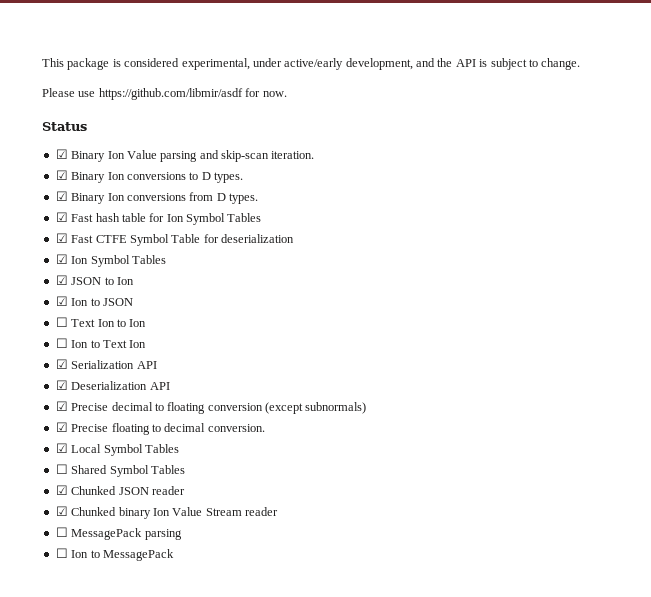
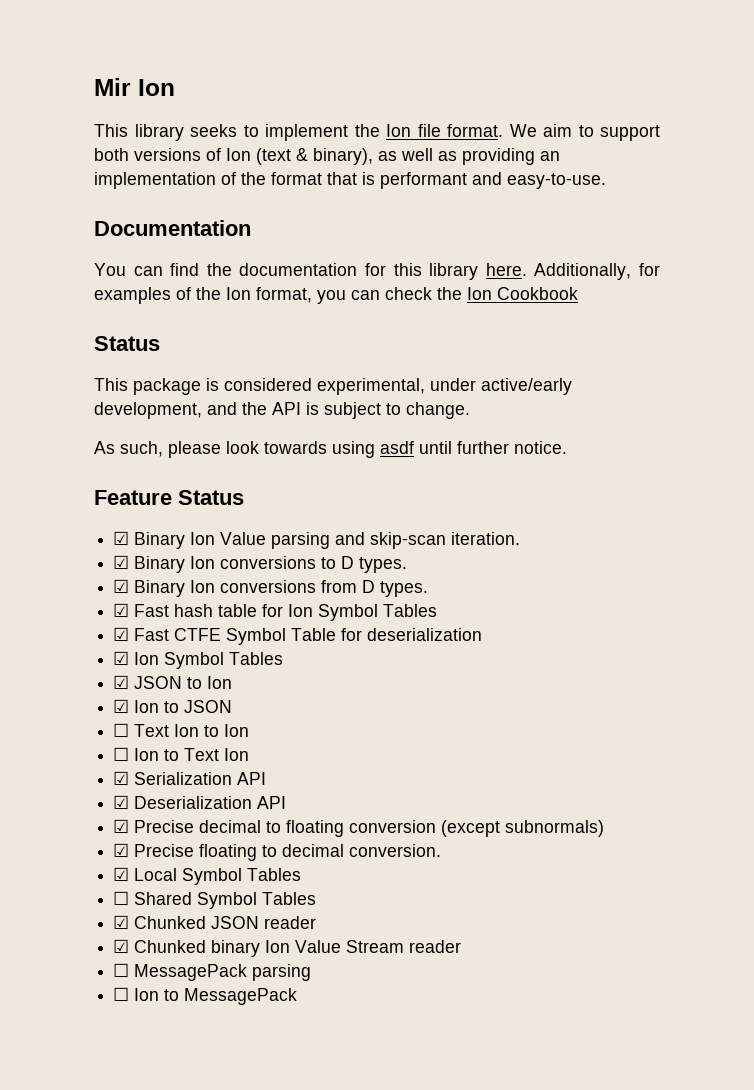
(42, 62) none -> [94,78,175,96] [94,124,660,141] [94,148,560,165] [94,172,606,189] [94,220,251,236] [94,263,661,280] [94,287,578,304] [94,336,160,351] Mir Ion // This library seeks to implement the Ion file format. We aim to support both versions of Ion (text & binary), as well as providing an implementation of the format that is performant and easy-to-use. // Documentation // You can find the documentation for this library here. Additionally, for examples of the Ion format, you can check the Ion Cookbook // Status //
[42,88,287,100] Please use https://github.com/libmir/asdf for now. // -> [94,441,567,458] [94,490,172,505] As such, please look towards using asdf until further notice. // Feature

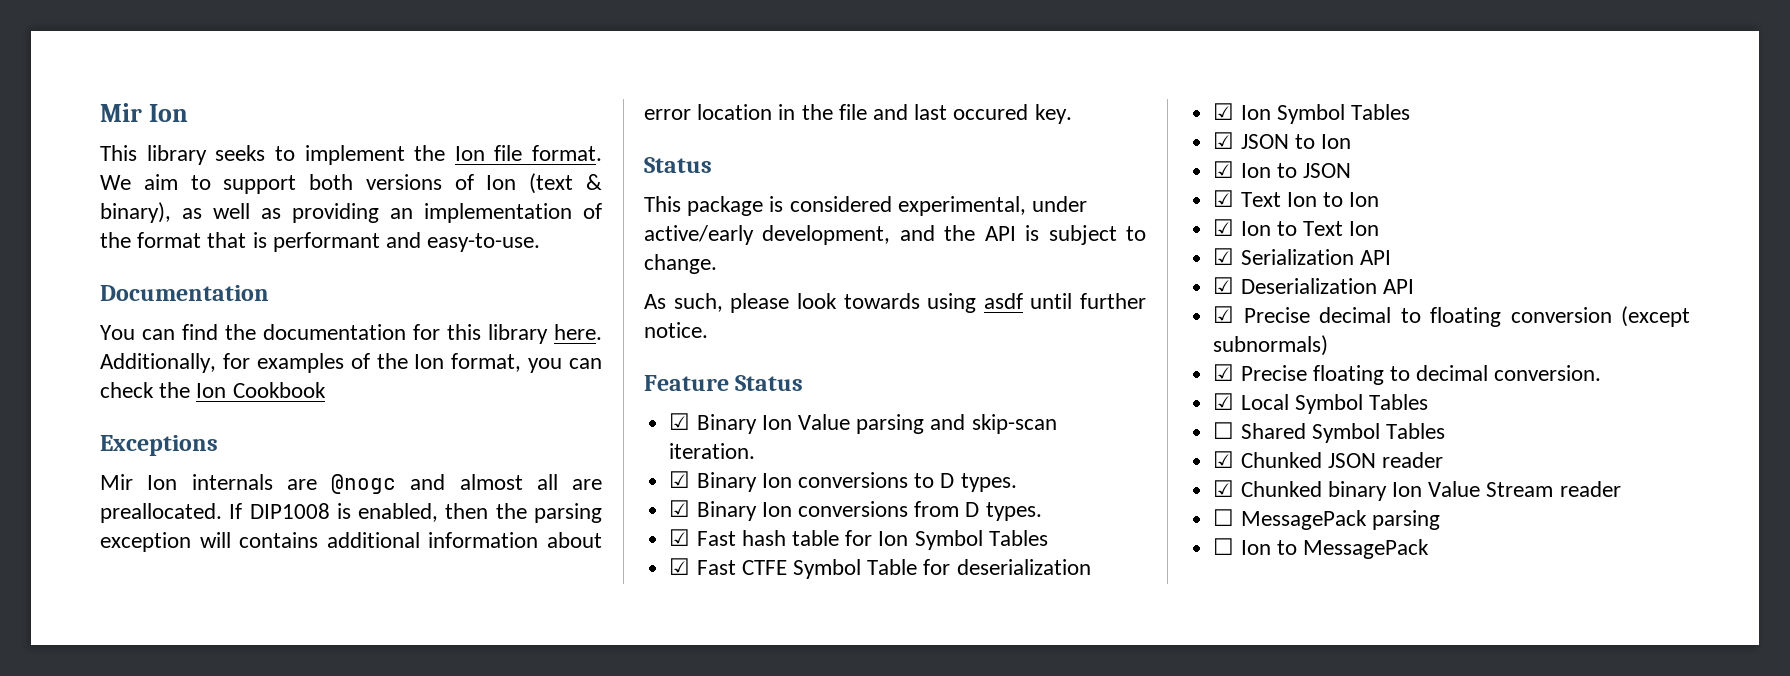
(578, 293) none -> [100,435,218,456] [100,474,602,494] [100,503,602,523] [100,532,602,552] [644,104,1072,124] // Exceptions // Mir Ion internals are @nogc and almost all are preallocated. If DIP1008 is enabled, then the parsing exception will contains additional information about error location in the file and last occured key.
[113,723,130,737] ☐ -> [1213,190,1235,207] ☑
[113,747,130,761] ☐ -> [1213,219,1235,236] ☑

